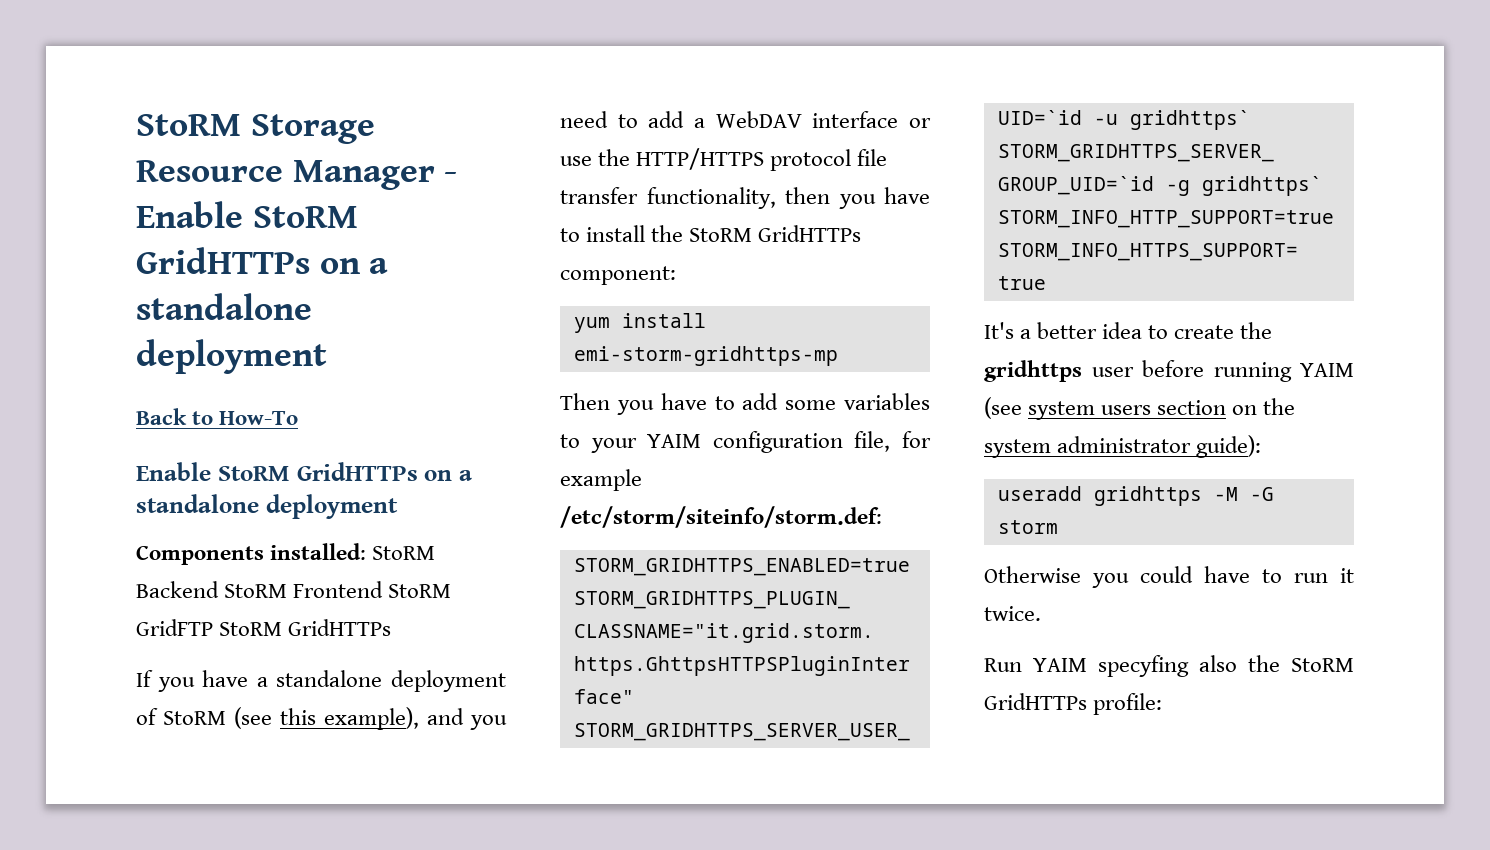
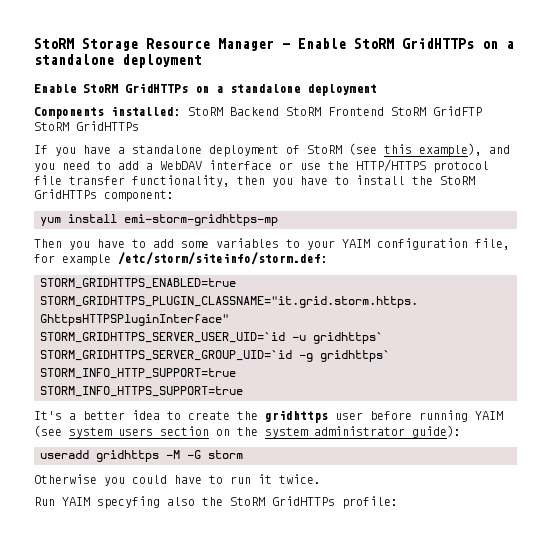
[136,408,299,425] // Back to How-To -> (202, 61) none

